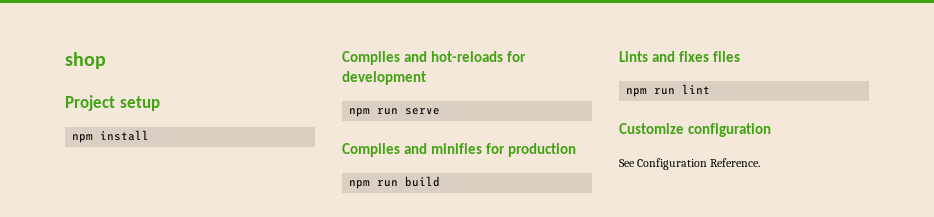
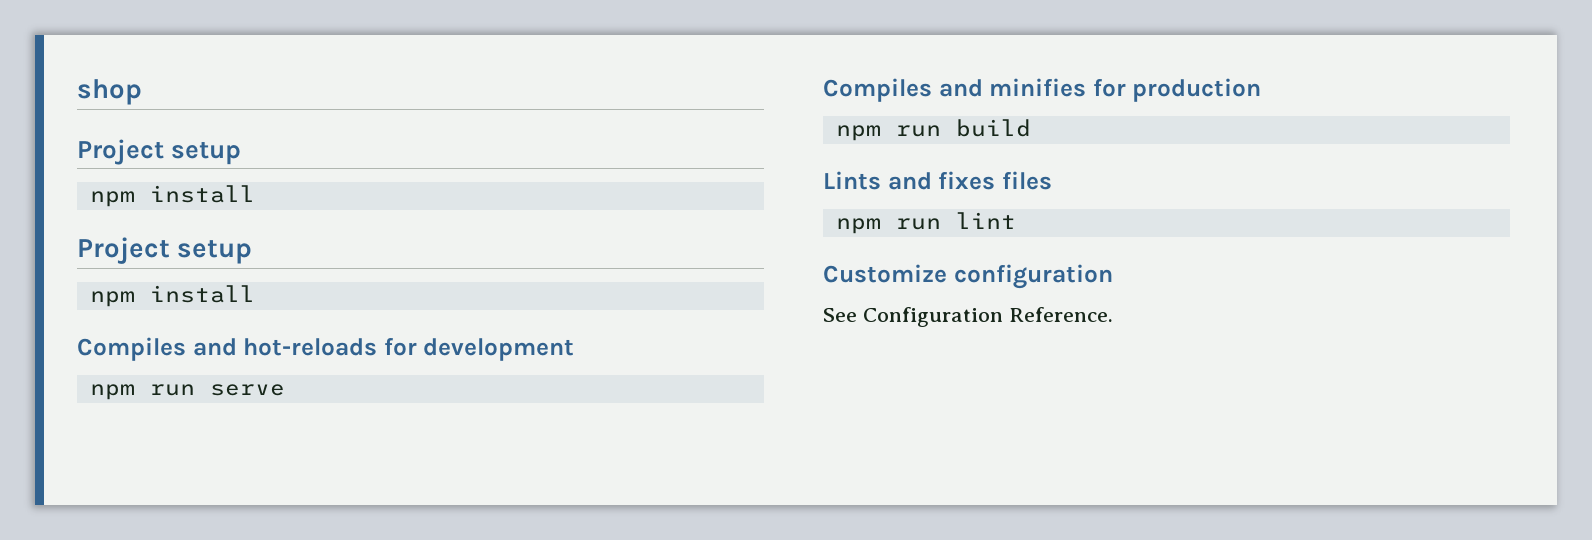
(150, 135) none -> [77,237,253,264] [89,285,255,307] // Project setup // npm install

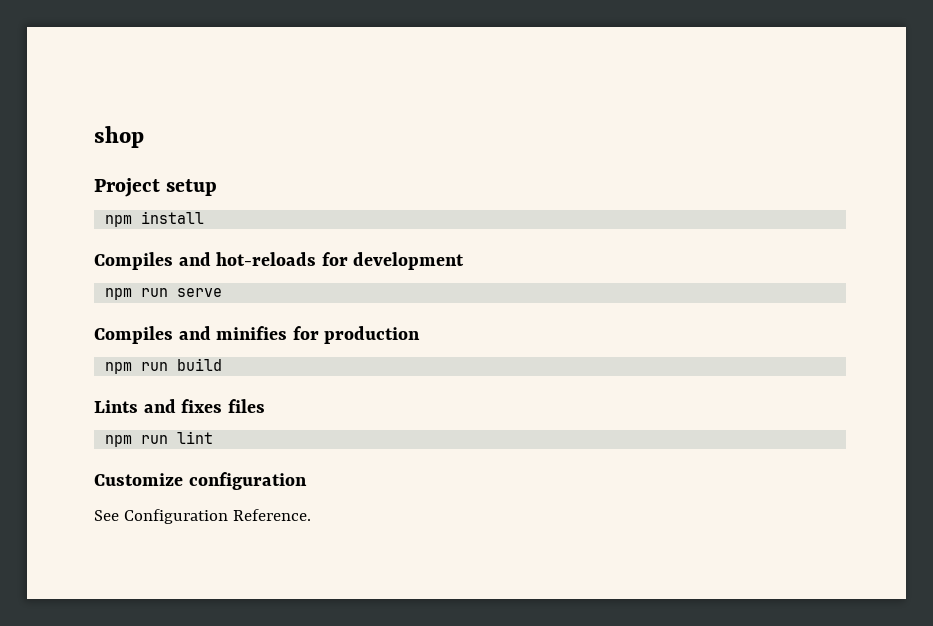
[77,237,253,264] [89,285,255,307] // Project setup // npm install -> (205, 217) none

